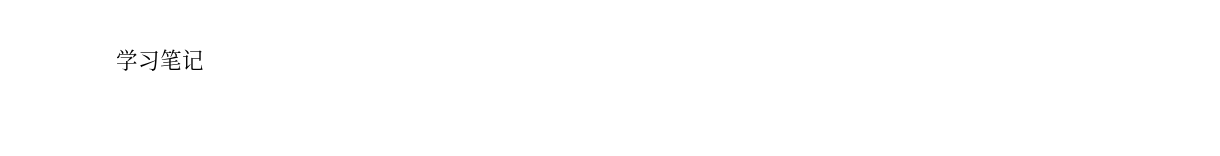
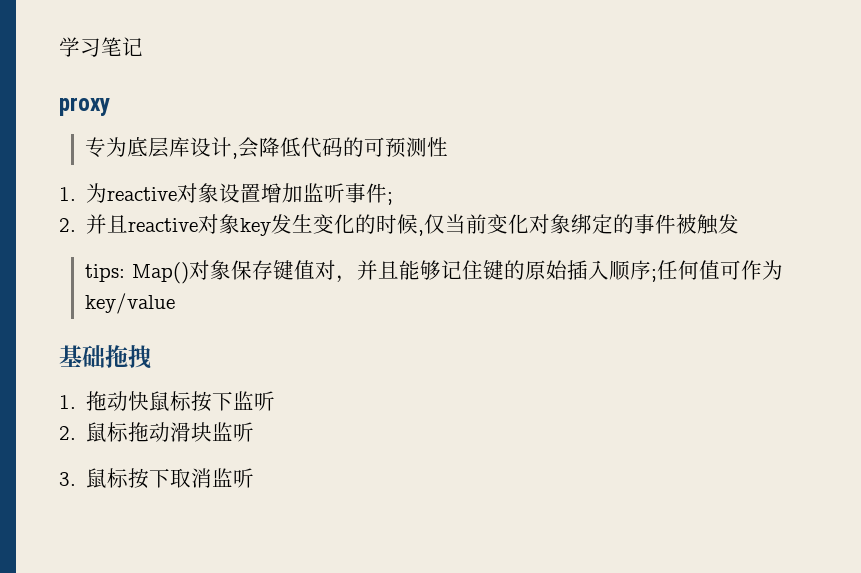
(204, 59) none -> [59,97,110,116] [84,137,448,159] [59,183,394,205] [59,214,740,236] [84,260,783,284] [84,293,175,314] [59,345,151,369] [59,391,276,412] [59,422,255,442] [59,468,255,489] // proxy // 专为底层库设计,会降低代码的可预测性 // 1.为reactive对象设置增加监听事件; // 2.并且reactive对象key发生变化的时候,仅当前变化对象绑定的事件被触发 // tips: Map()对象保存键值对，并且能够记住键的原始插入顺序;任何值可作为key/value // 基础拖拽 // 1.拖动快鼠标按下监听 // 2.鼠标拖动滑块监听 // 3.鼠标按下取消监听

